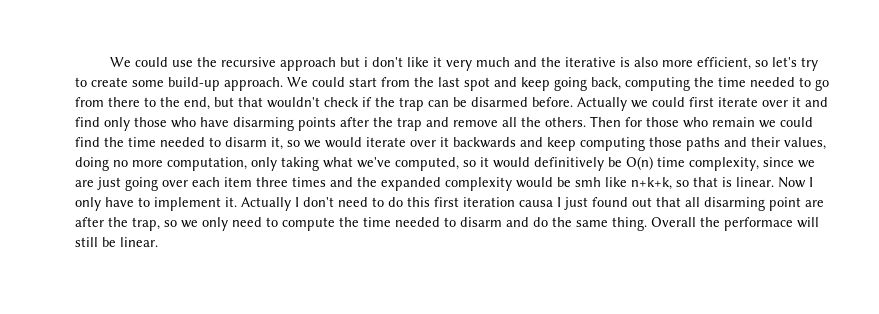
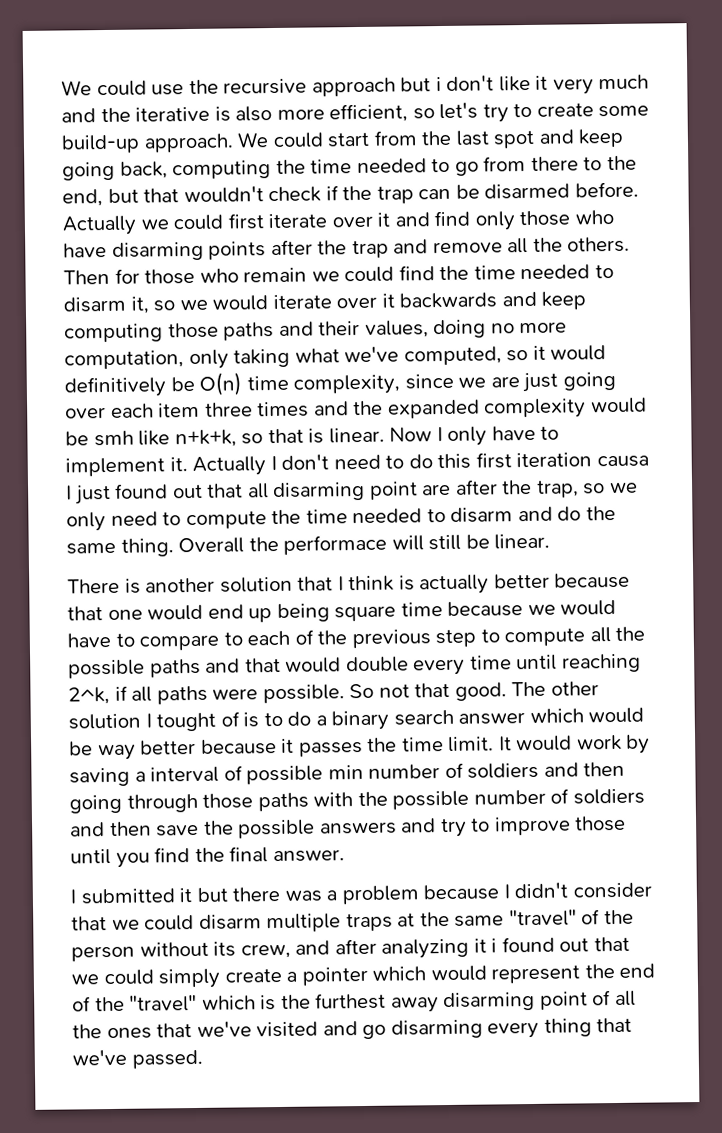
(158, 242) none -> [67,572,631,595] [67,599,617,623] [67,626,646,651] [68,653,641,679] [68,681,599,705] [68,707,645,732] [69,734,651,761] [69,761,626,787] [69,788,645,814] [70,815,627,839] [70,846,345,868] [70,882,652,905] [71,909,634,933] [71,936,630,962] [71,963,656,989] [72,990,636,1013] [72,1017,633,1040] [72,1049,203,1069] // There is another solution that I think is actually better because that one would end up being square time because we would have to compare to each of the previous step to compute all the possible paths and that would double every time until reaching 2^k, if all paths were possible. So not that good. The other solution I tought of is to do a binary search answer which would be way better because it passes the time limit. It would work by saving a interval of possible min number of soldiers and then going through those paths with the possible number of soldiers and then save the possible answers and try to improve those until you find the final answer. // I submitted it but there was a problem because I didn't consider that we could disarm multiple traps at the same "travel" of the person without its crew, and after analyzing it i found out that we could simply create a pointer which would represent the end of the "travel" which is the furthest away disarming point of all the ones that we've visited and go disarming every thing that we've passed.

